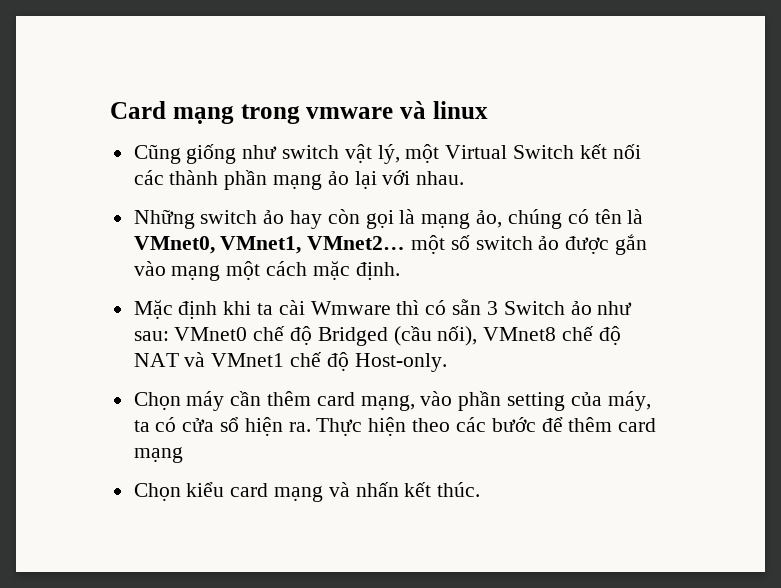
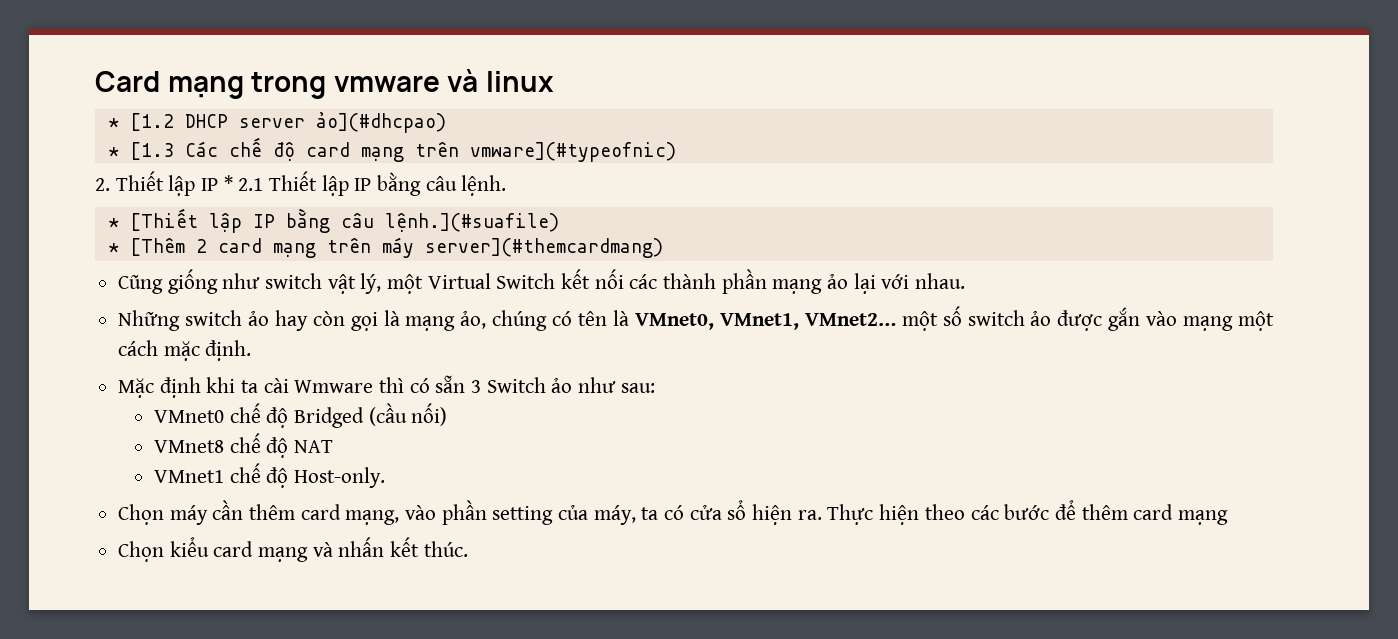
(488, 110) none -> [107,112,446,133] [107,137,676,162] [95,171,507,196] [107,208,559,233] [107,237,663,258] // * [1.2 DHCP server ảo](#dhcpao) // * [1.3 Các chế độ card mạng trên vmware](#typeofnic) // 2. Thiết lập IP * 2.1 Thiết lập IP bằng câu lệnh. // * [Thiết lập IP bằng câu lệnh.](#suafile) // * [Thêm 2 card mạng trên máy server](#themcardmang)
(169, 336) none -> (655, 388) //
[437,326,478,346] nối), -> [411,403,448,426] nối) //
[184,352,206,367] và -> (333, 446) //

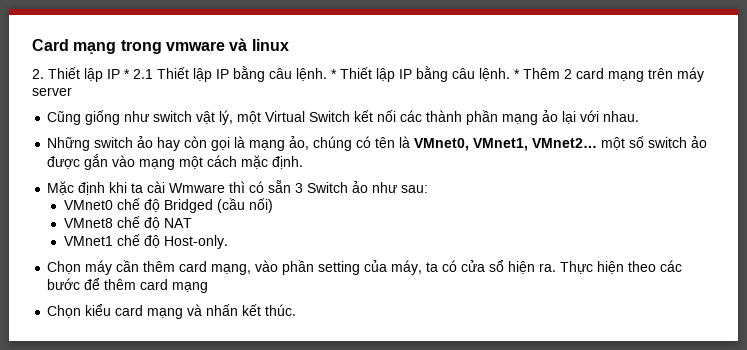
[107,112,446,133] [107,137,676,162] // * [1.2 DHCP server ảo](#dhcpao) // * [1.3 Các chế độ card mạng trên vmware](#typeofnic) -> (289, 45) none
[107,208,559,233] [107,238,185,256] // * [Thiết lập IP bằng câu lệnh.](#suafile) // * [Thêm -> [331,66,560,82] * Thiết lập IP bằng câu lệnh. * Thêm
[424,238,663,258] server](#themcardmang) -> [32,87,72,96] server

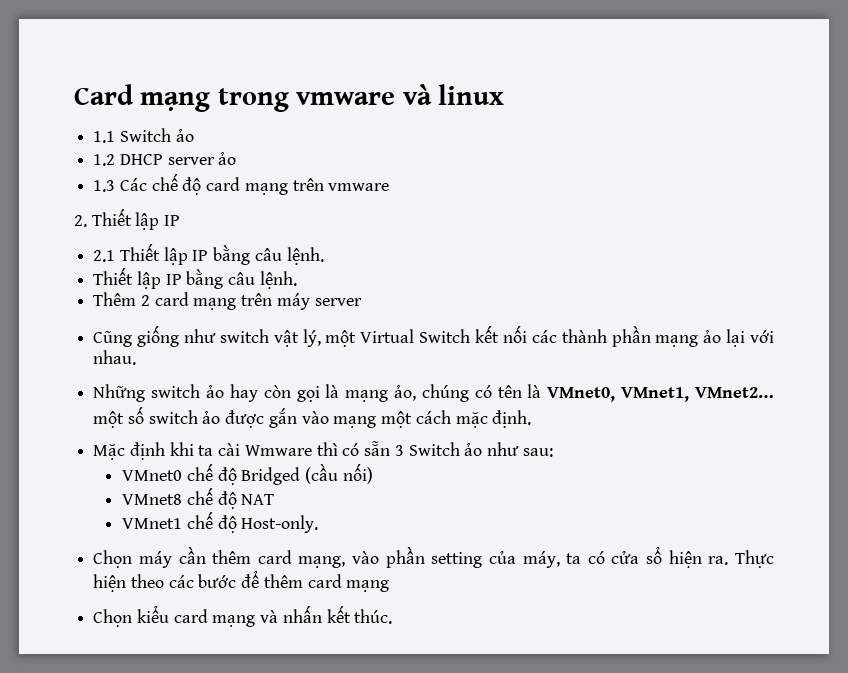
(289, 45) none -> [93,128,194,143] [93,152,237,166] [93,173,390,195] // 1.1 Switch ảo // 1.2 DHCP server ảo // 1.3 Các chế độ card mạng trên vmware
[124,69,130,79] * -> (181, 220) //
[331,66,520,82] * Thiết lập IP bằng câu lệnh. * -> [93,267,297,289] // Thiết lập IP bằng câu lệnh. //

